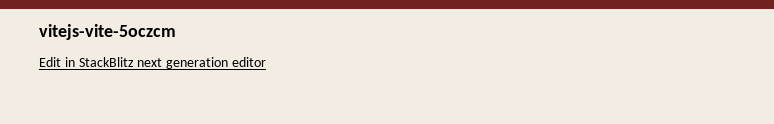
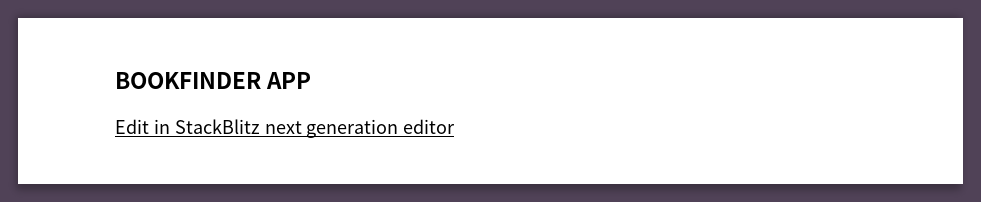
[39,24,176,40] vitejs-vite-5oczcm -> [115,72,312,89] BOOKFINDER APP

